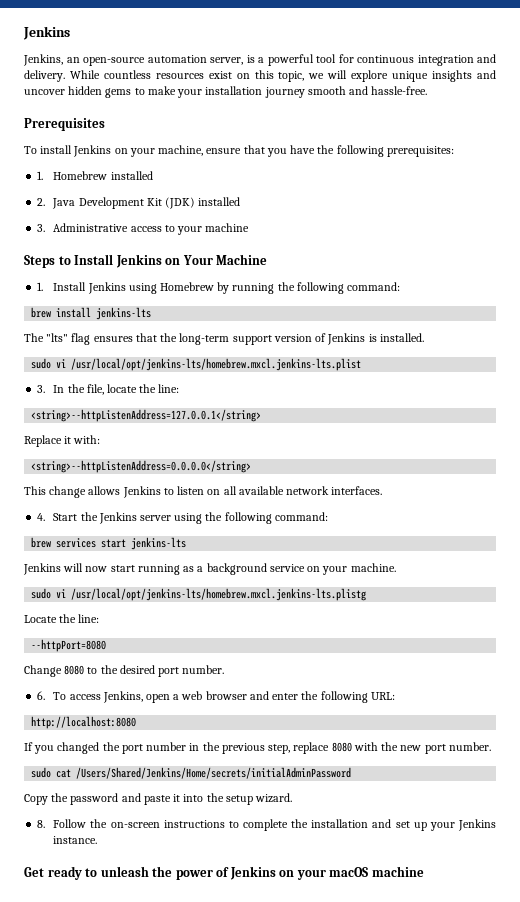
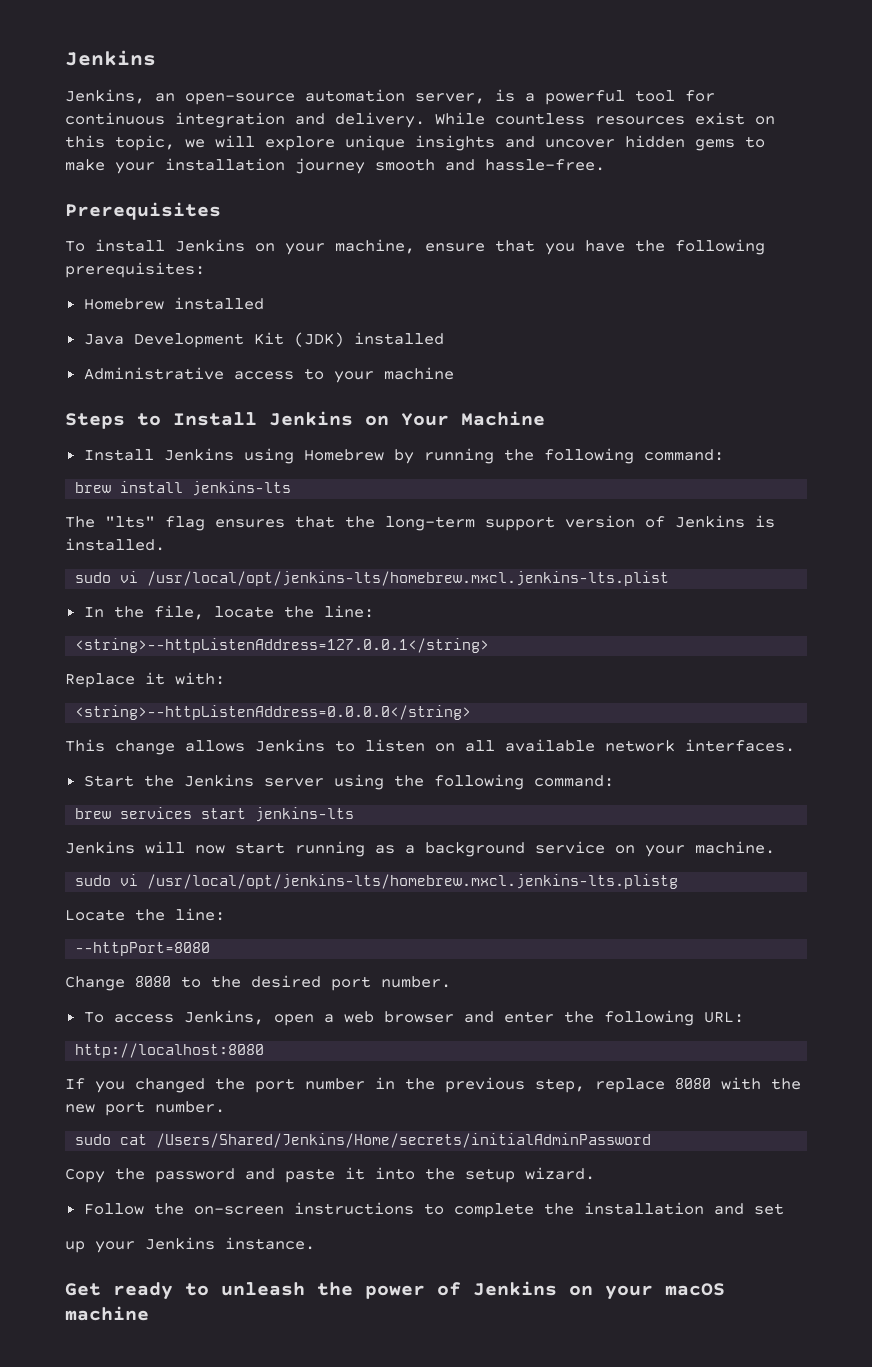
[37,171,44,180] 1. -> (205, 270) none
[37,198,46,206] 2. -> (264, 303) none
[37,224,46,232] 3. -> (444, 338) none
[37,282,44,291] 1. -> (545, 418) none
[37,385,46,393] 3. -> (670, 578) none
[37,513,46,521] 4. -> (795, 745) none
[37,691,46,700] 6. -> (451, 982) none
[37,820,46,828] 8. -> (595, 1173) none
(410, 824) none -> (784, 1209) //

